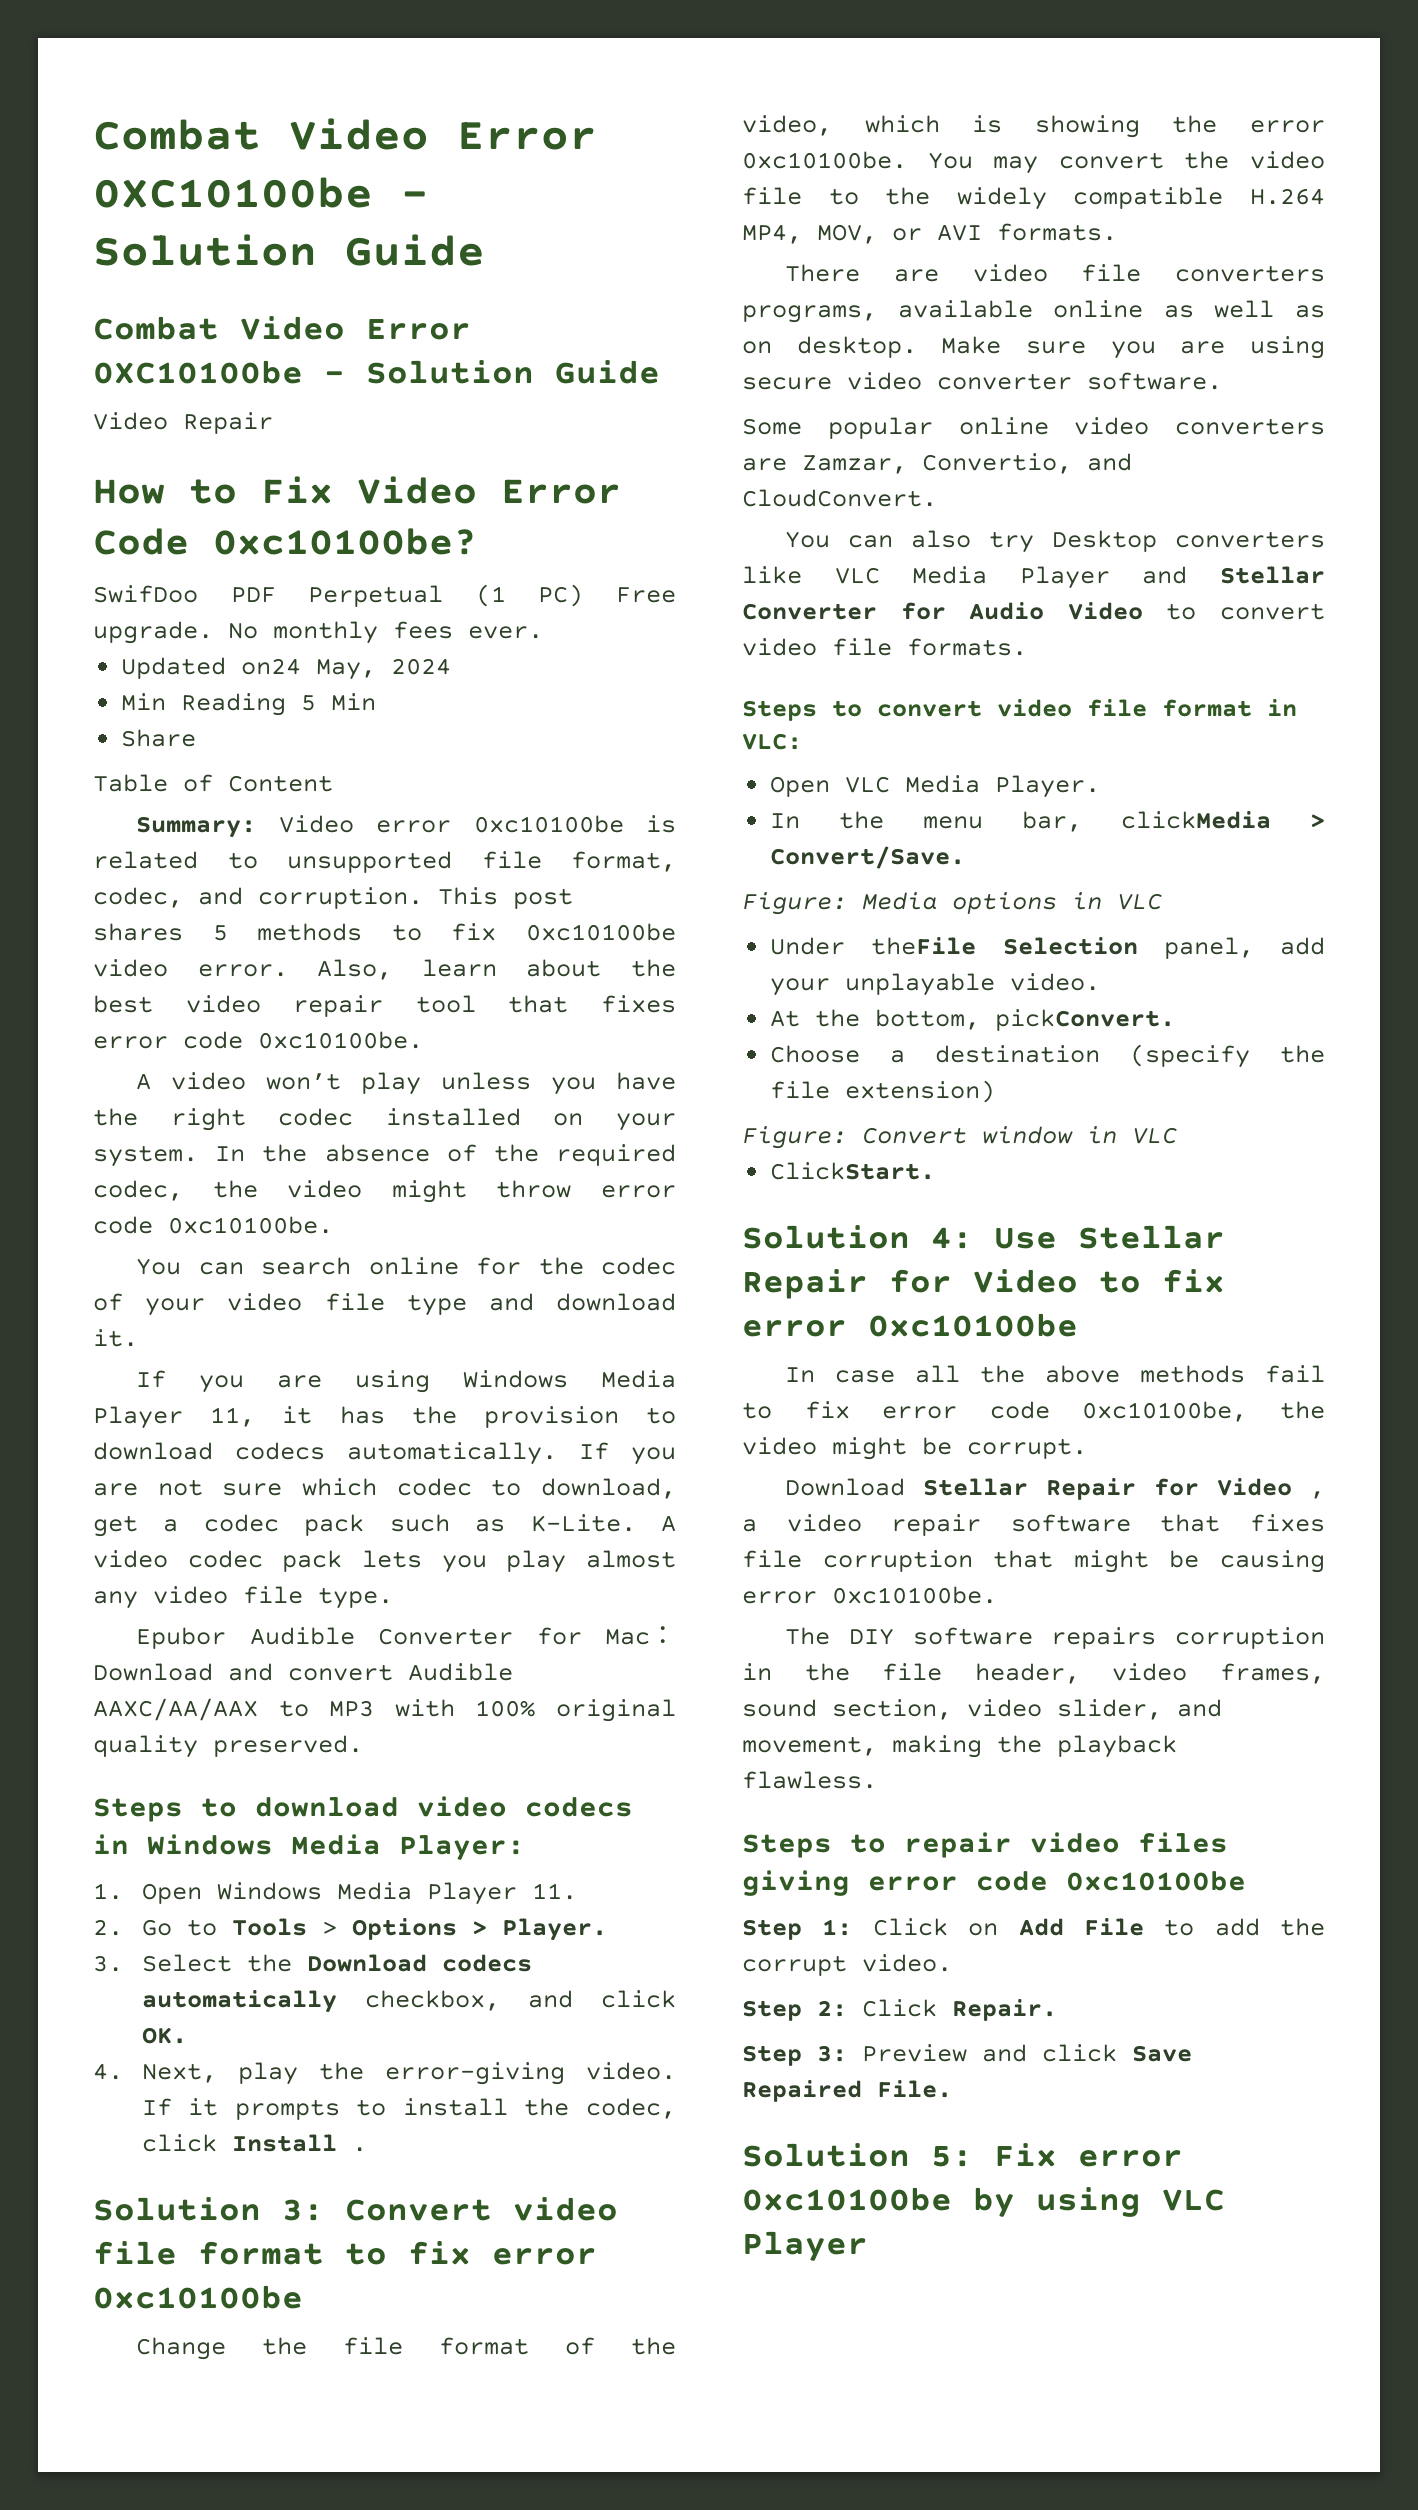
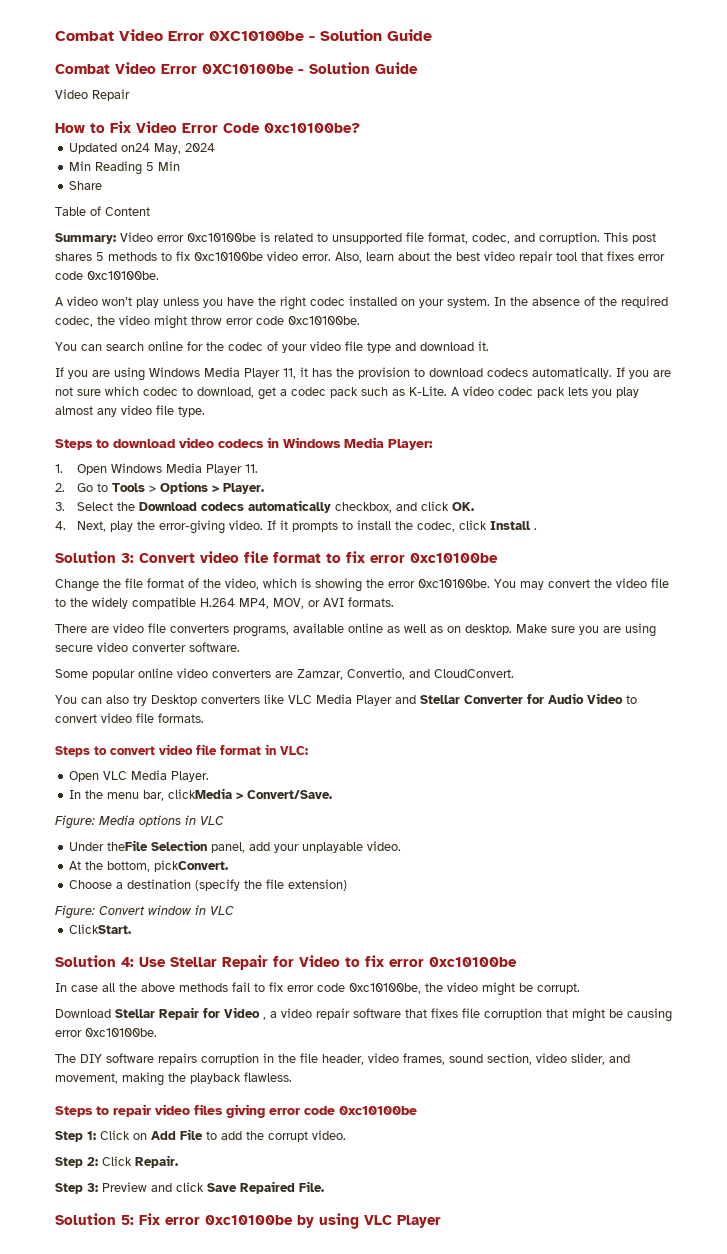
[93,584,676,607] [93,621,543,644] // SwifDoo PDF Perpetual (1 PC) Free upgrade. No monthly fees ever. -> (360, 128) none
[136,1626,676,1649] [93,1663,513,1681] [93,1698,676,1722] [93,1735,363,1758] // Epubor Audible Converter for Mac：Download and convert Audible AAXC/AA/AAX to MP3 with 100% original quality preserved. -> (205, 411) none

